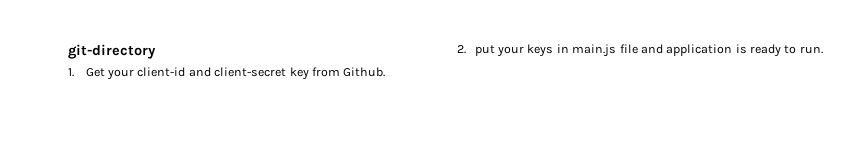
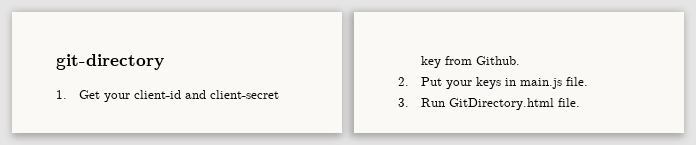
[474,45,495,56] put -> [421,77,443,86] Put
[619,44,823,57] file and application is ready to run. -> [566,77,589,86] [398,98,581,110] file. // 3. Run GitDirectory.html file.

